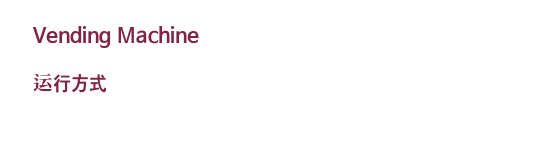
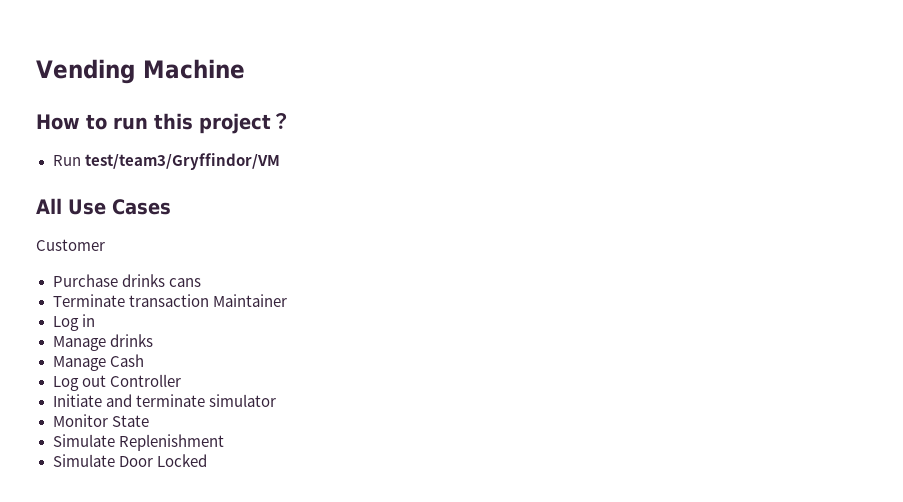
[33,73,107,93] 运行方式 -> [36,113,291,134] [52,153,280,170] [36,198,171,215] [36,239,105,251] [52,274,201,287] [52,294,287,307] [52,314,95,331] [52,334,153,351] [52,354,144,371] [52,374,181,391] [52,394,276,407] [52,414,149,427] [52,434,224,451] [52,454,207,467] How to run this project？ // Run test/team3/Gryffindor/VM // All Use Cases // Customer // Purchase drinks cans // Terminate transaction Maintainer // Log in // Manage drinks // Manage Cash // Log out Controller // Initiate and terminate simulator // Monitor State // Simulate Replenishment // Simulate Door Locked

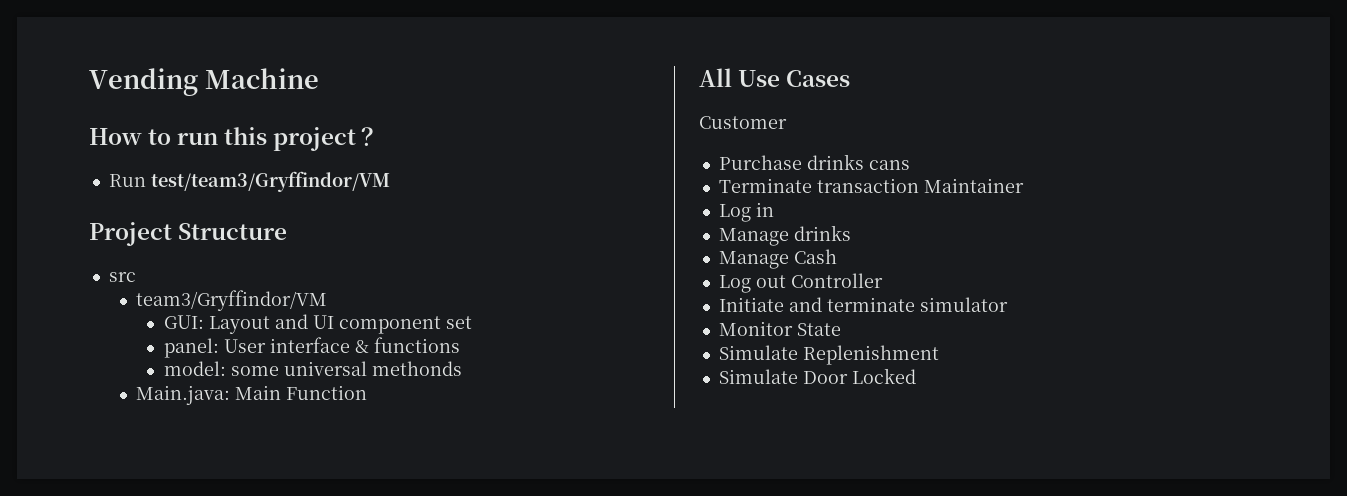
(280, 161) none -> [89,222,288,246] [108,272,136,282] [136,290,328,311] [163,314,472,334] [163,337,460,358] [163,361,462,376] [136,385,368,405] // Project Structure // src // team3/Gryffindor/VM // GUI: Layout and UI component set // panel: User interface & functions // model: some universal methonds // Main.java: Main Function

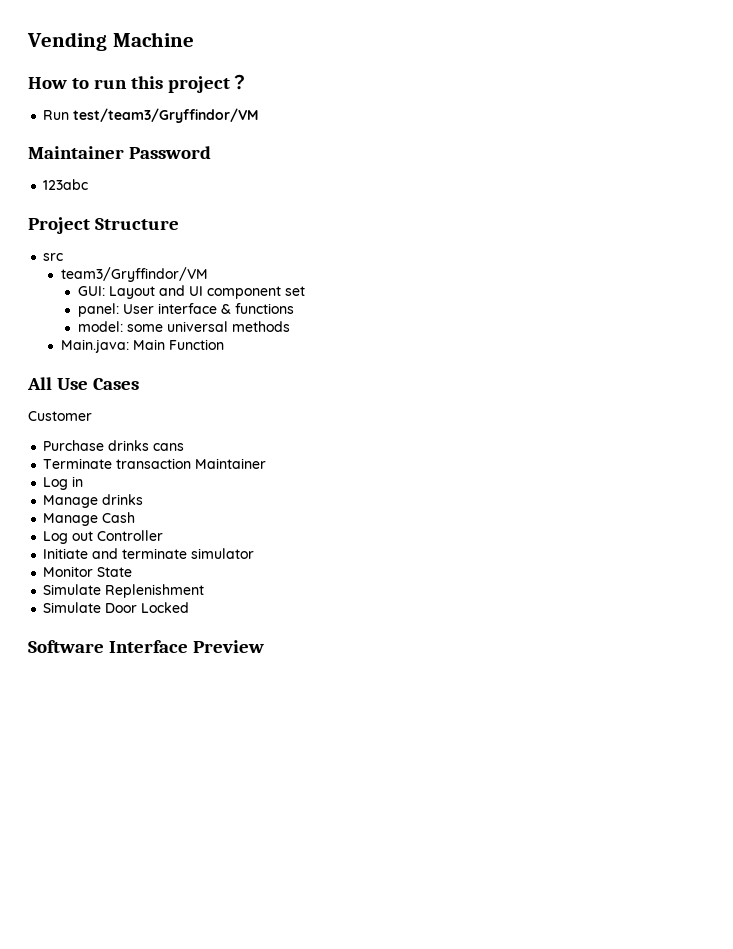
(390, 181) none -> [28,146,211,159] [43,179,89,190] // Maintainer Password // 123abc
[371,361,462,376] methonds -> [231,321,290,332] methods
(916, 376) none -> [28,640,264,653] // Software Interface Preview

